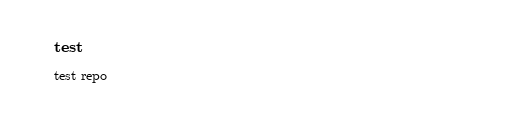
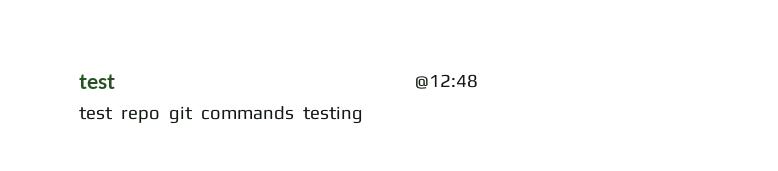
(107, 78) none -> [169,106,363,124] [415,74,478,89] git commands testing @12:48

